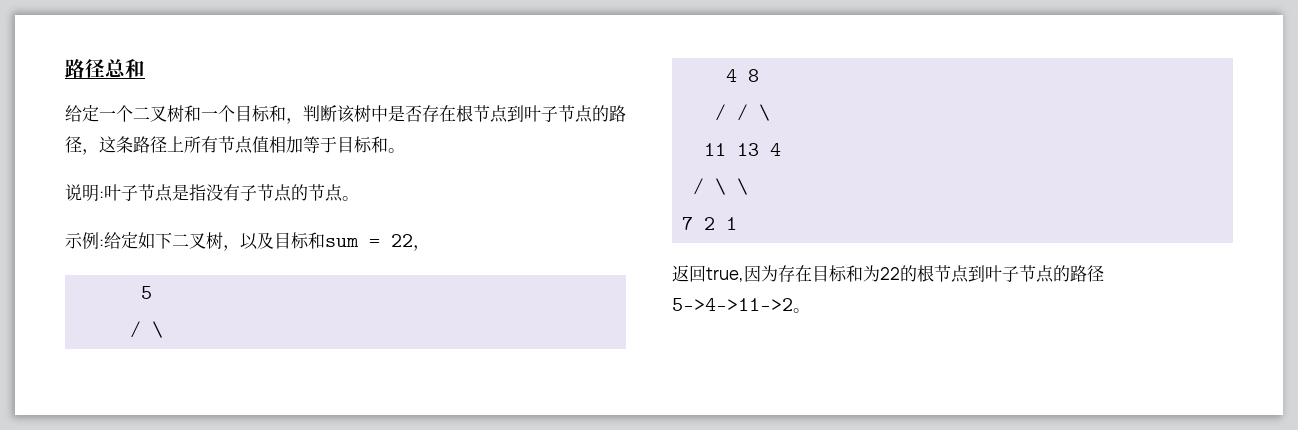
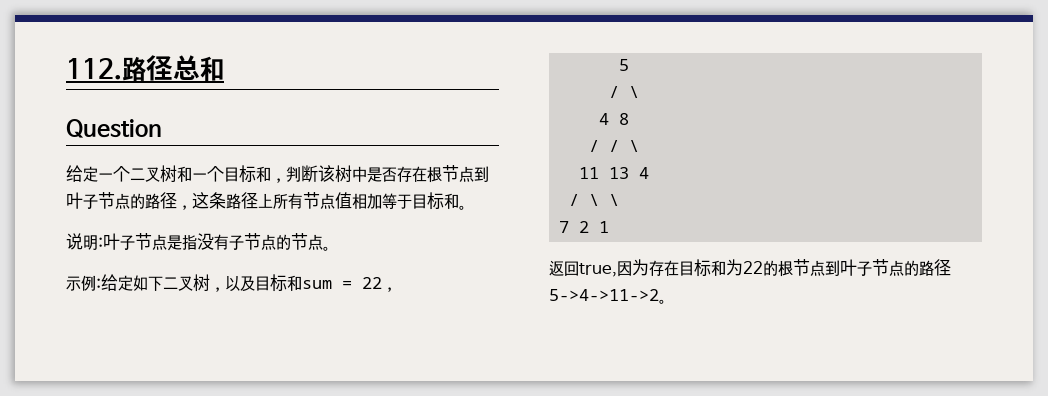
(65, 68) none -> [66,58,122,80] 112.
(145, 68) none -> [66,119,162,138] // Question

